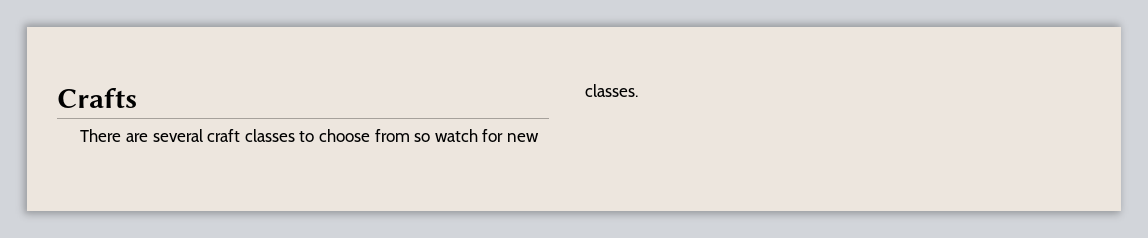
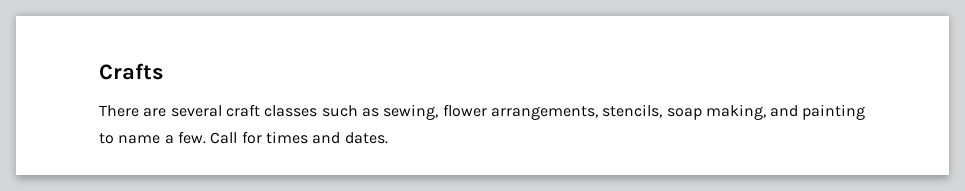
[299,129,539,142] [585,84,638,97] to choose from so watch for new classes. -> [321,104,866,120] [99,131,388,144] such as sewing, flower arrangements, stencils, soap making, and painting to name a few. Call for times and dates.

